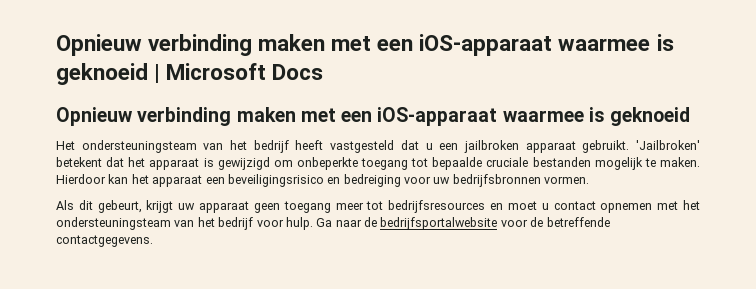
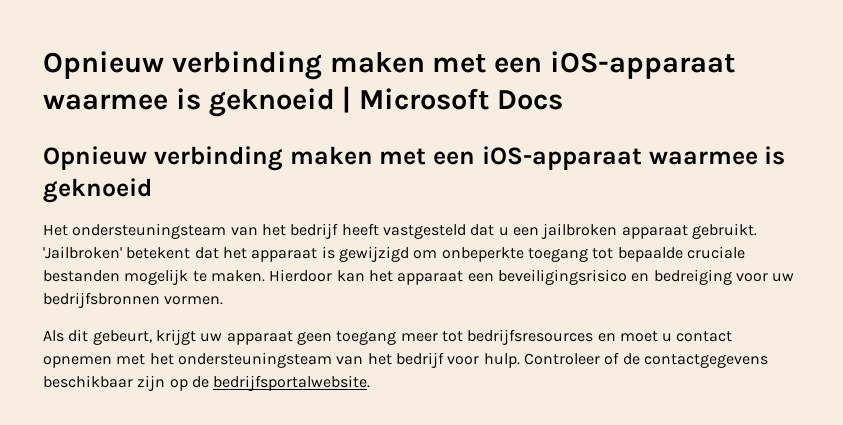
[316,217,610,230] [56,235,153,247] Ga naar de bedrijfsportalwebsite voor de betreffende contactgegevens. -> [523,352,768,368] [43,375,371,391] Controleer of de contactgegevens beschikbaar zijn op de bedrijfsportalwebsite.

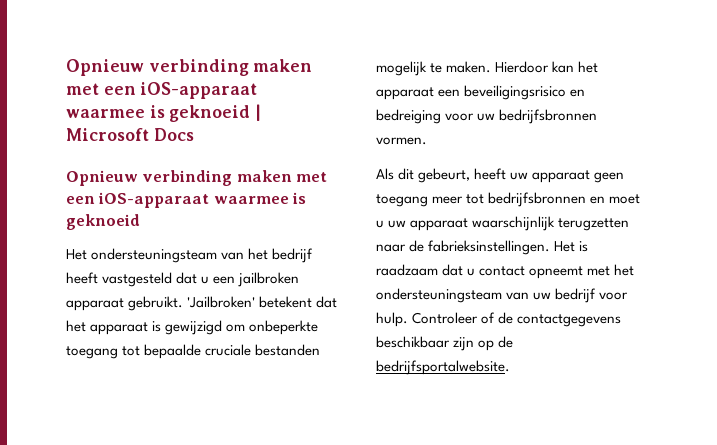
[155,329,196,345] krijgt -> [474,168,507,180] heeft
[467,329,594,345] bedrijfsresources -> [488,192,587,207] bedrijfsbronnen
[676,331,733,342] [43,356,112,368] contact opnemen -> [388,216,630,231] [376,240,589,255] [376,264,584,279] uw apparaat waarschijnlijk terugzetten naar de fabrieksinstellingen. Het is raadzaam dat u contact opneemt
[367,353,392,365] het -> [533,292,552,300] uw

